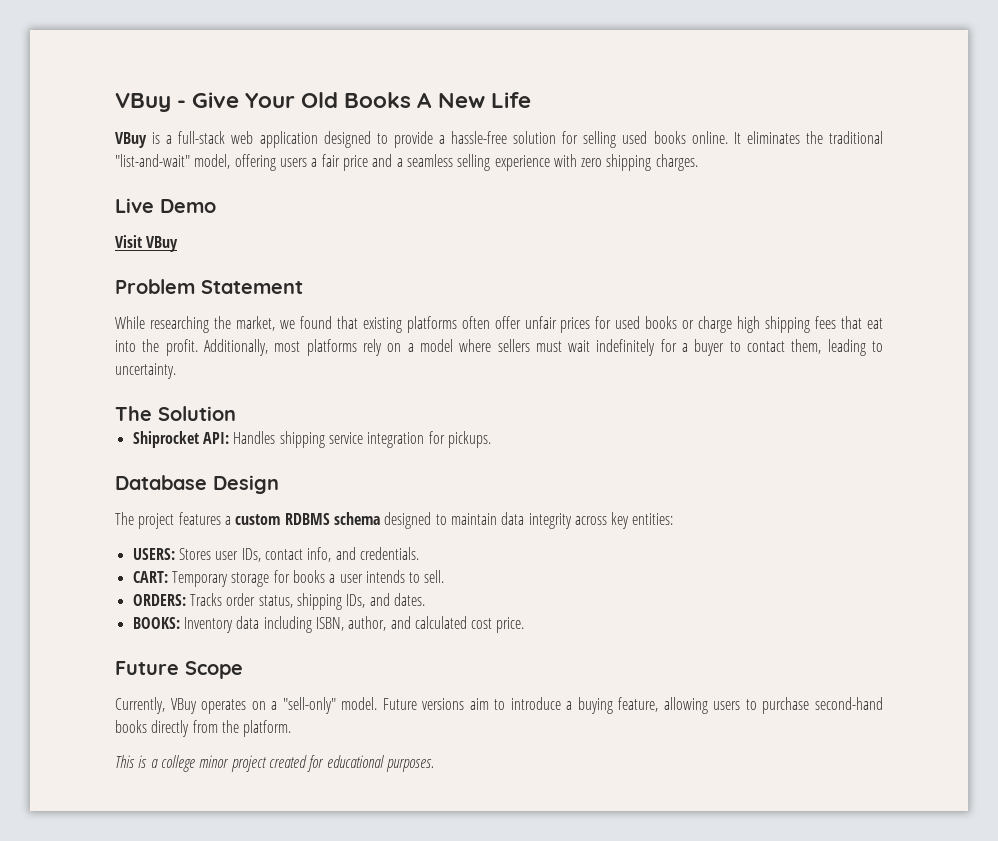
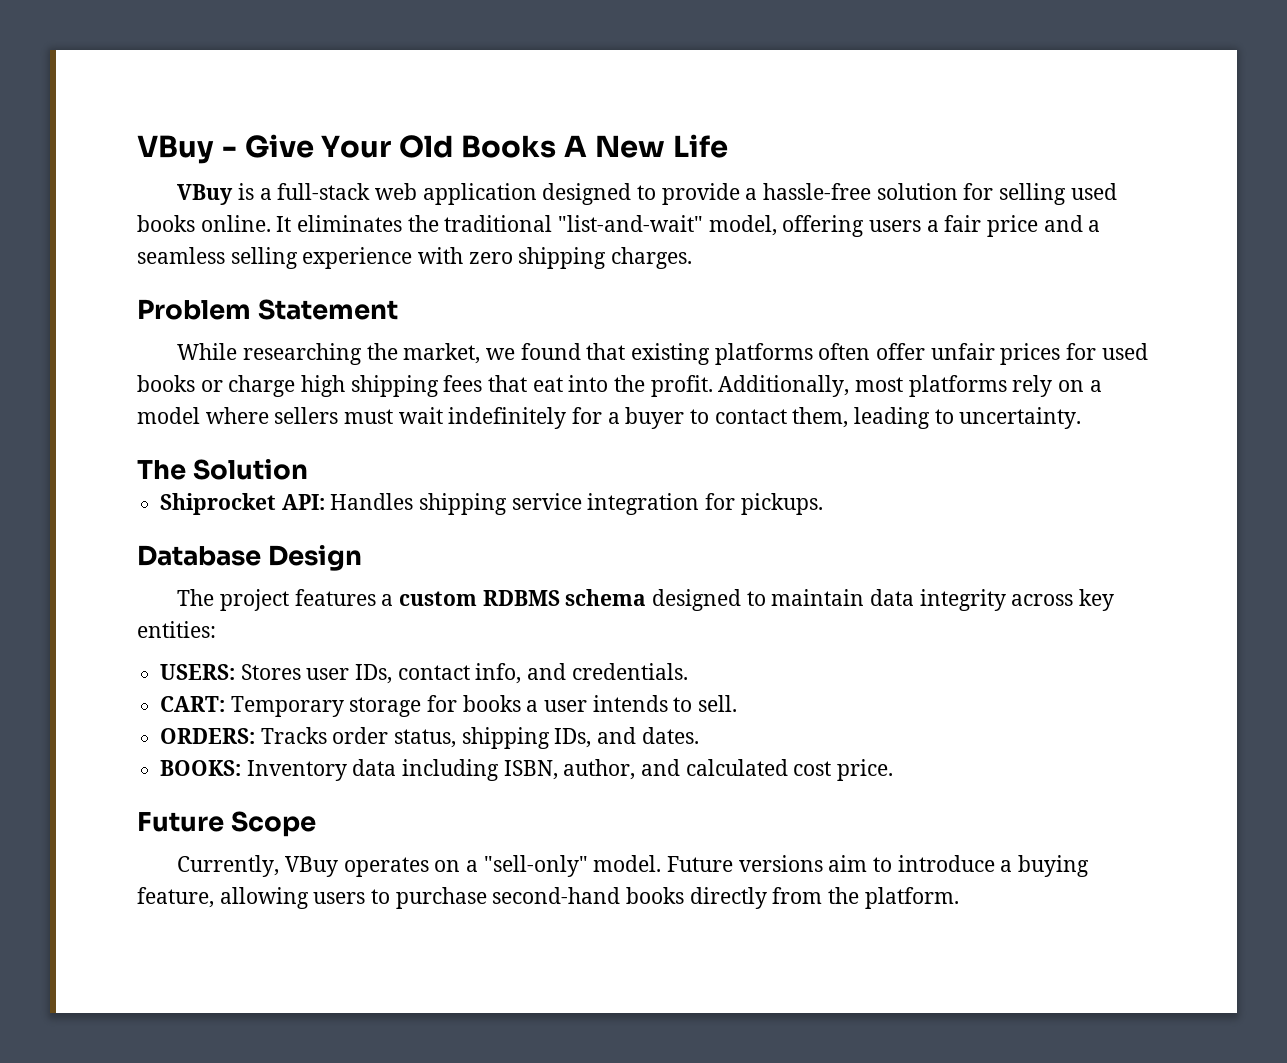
[115,198,216,213] [115,235,179,252] // Live Demo // Visit VBuy -> (693, 258) none
[115,755,434,772] // This is a college minor project created for educational purposes. -> (959, 898) none

